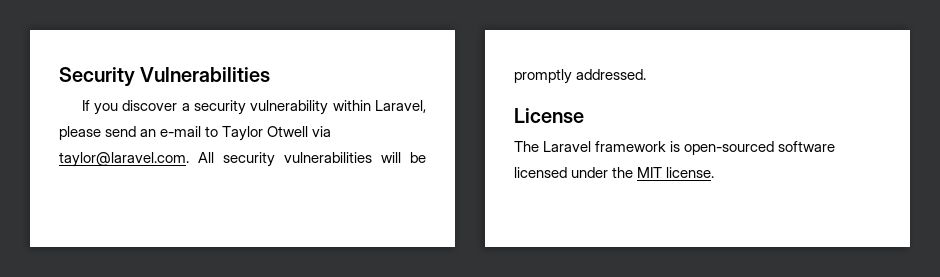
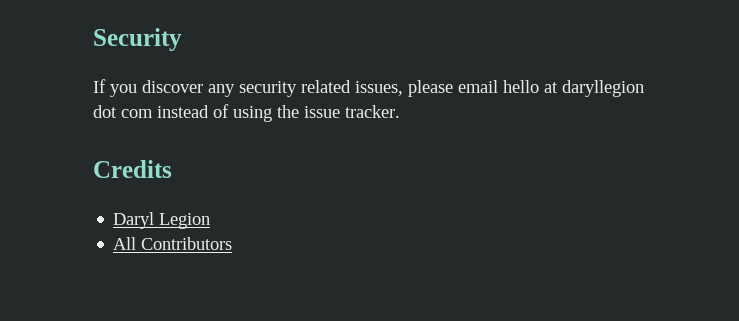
[140,67,271,82] Vulnerabilities -> (182, 39) none
[181,100,427,115] [59,126,332,141] [59,152,426,167] [514,69,647,84] [514,108,584,123] [514,141,836,155] [514,167,715,178] a security vulnerability within Laravel, please send an e-mail to Taylor Otwell via taylor@laravel.com. All security vulnerabilities will be promptly addressed. // License // The Laravel framework is open-sourced software licensed under the MIT license. -> [208,80,644,97] [93,104,400,122] [93,160,172,178] [113,212,211,229] [113,237,233,250] any security related issues, please email hello at daryllegion dot com instead of using the issue tracker. // Credits // Daryl Legion // All Contributors

